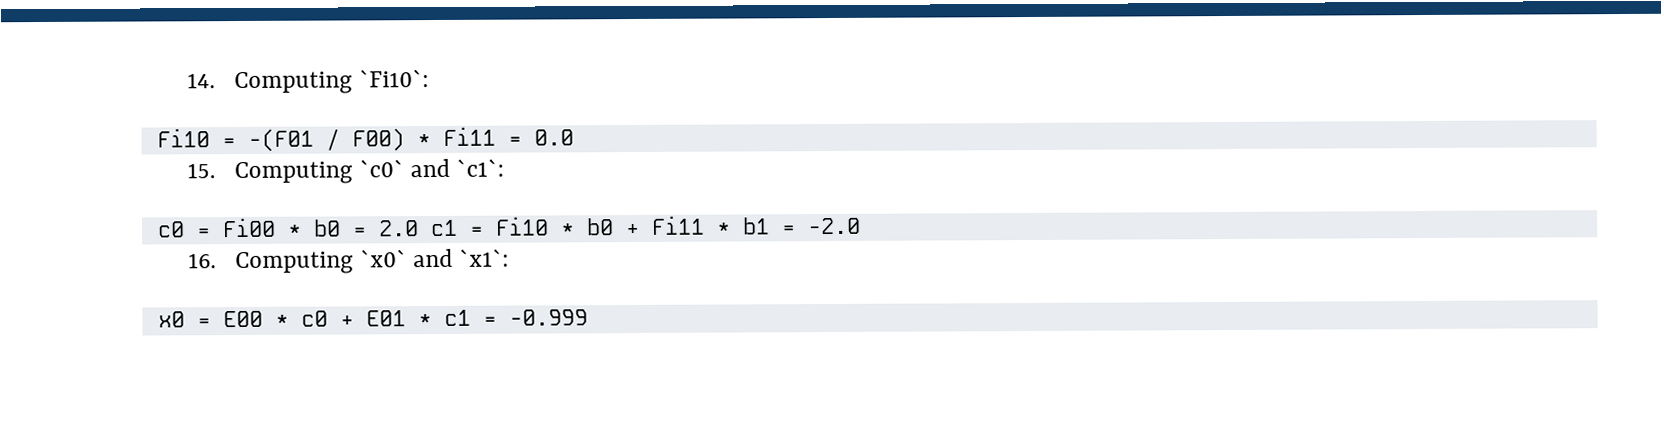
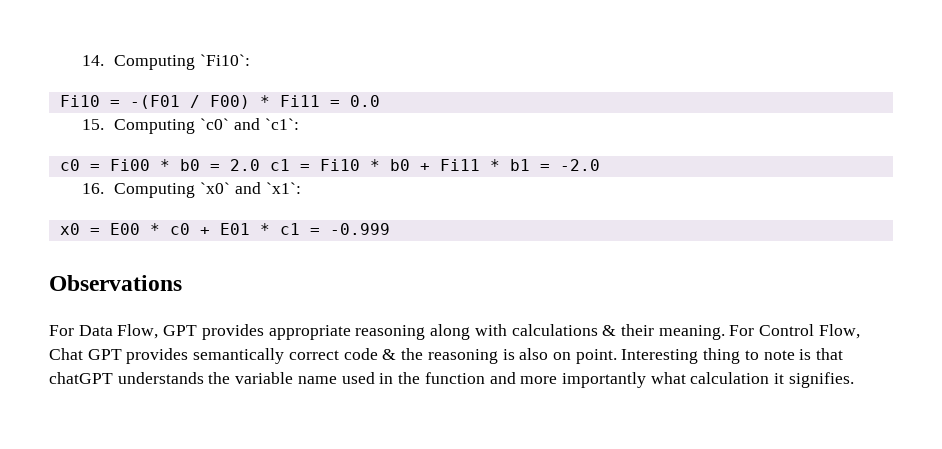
(588, 317) none -> [49,275,182,291] [49,324,860,340] [49,348,844,364] [49,372,854,388] // Observations // For Data Flow, GPT provides appropriate reasoning along with calculations & their meaning. For Control Flow, Chat GPT provides semantically correct code & the reasoning is also on point. Interesting thing to note is that chatGPT understands the variable name used in the function and more importantly what calculation it signifies.

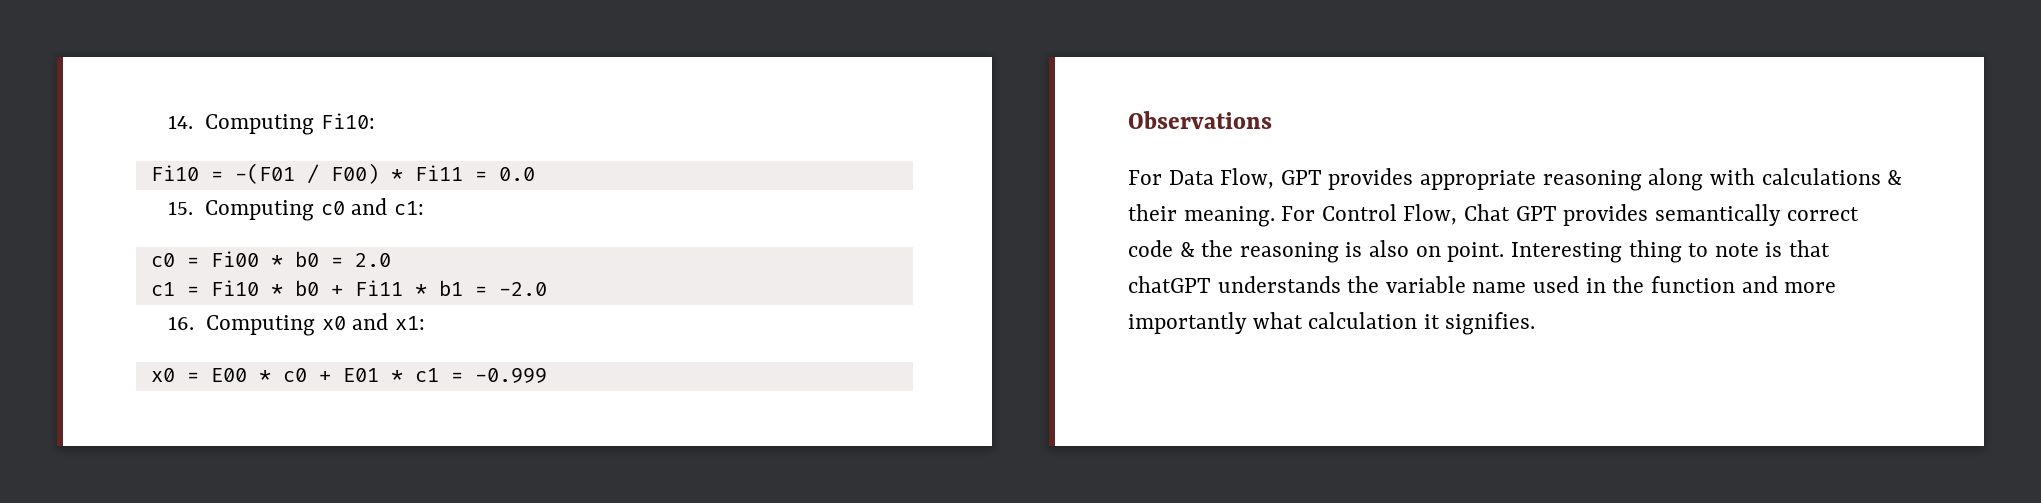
[200,54,251,66] `Fi10`: -> [320,113,375,129] Fi10:
[200,118,299,130] `c0` and `c1`: -> [320,198,424,215] c0 and c1:
(260, 165) none -> (391, 260) //
[200,182,301,194] `x0` and `x1`: -> [321,313,425,330] x0 and x1:

